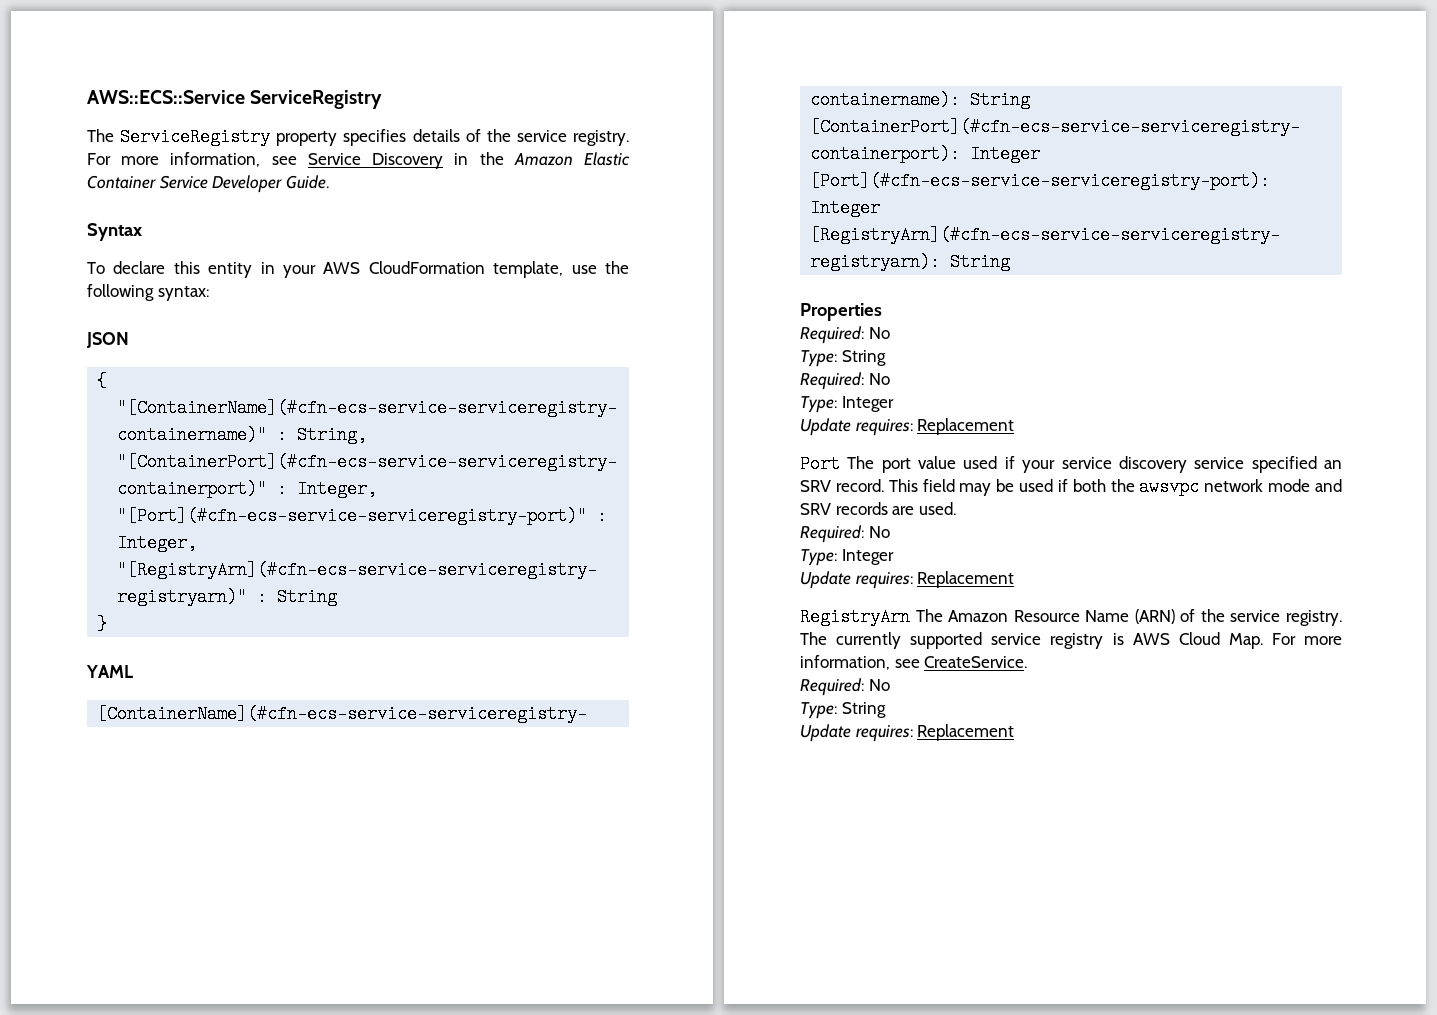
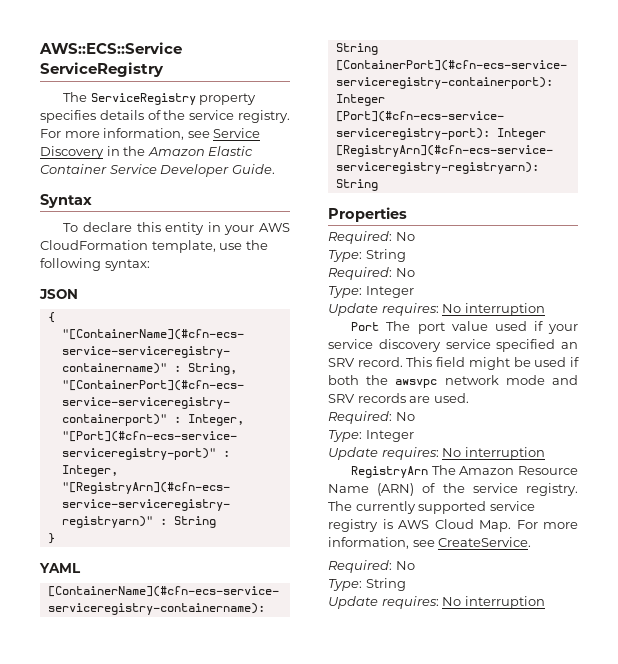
[917,418,1015,435] Replacement -> [442,303,545,316] No interruption
[959,483,992,496] may -> [468,357,510,370] might
[917,571,1015,588] Replacement -> [442,447,545,460] No interruption
[917,724,1015,741] Replacement -> [442,596,545,609] No interruption

